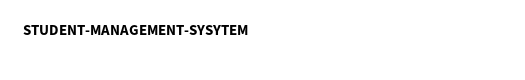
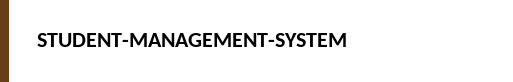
[23,25,248,35] STUDENT-MANAGEMENT-SYSYTEM -> [37,33,347,47] STUDENT-MANAGEMENT-SYSTEM

